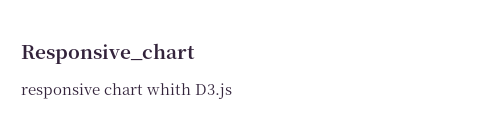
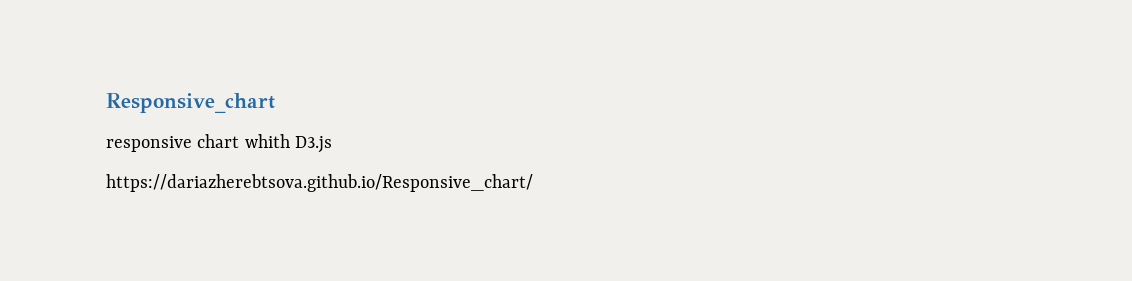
(233, 91) none -> [106,174,533,192] // https://dariazherebtsova.github.io/Responsive_chart/

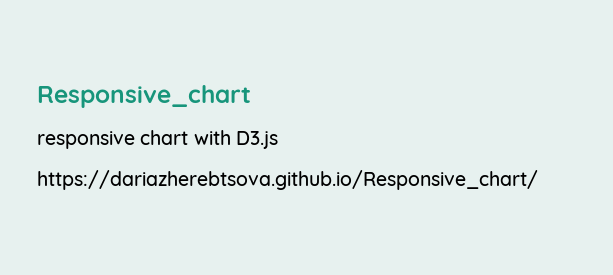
[244,134,290,148] whith -> [193,130,231,145] with

